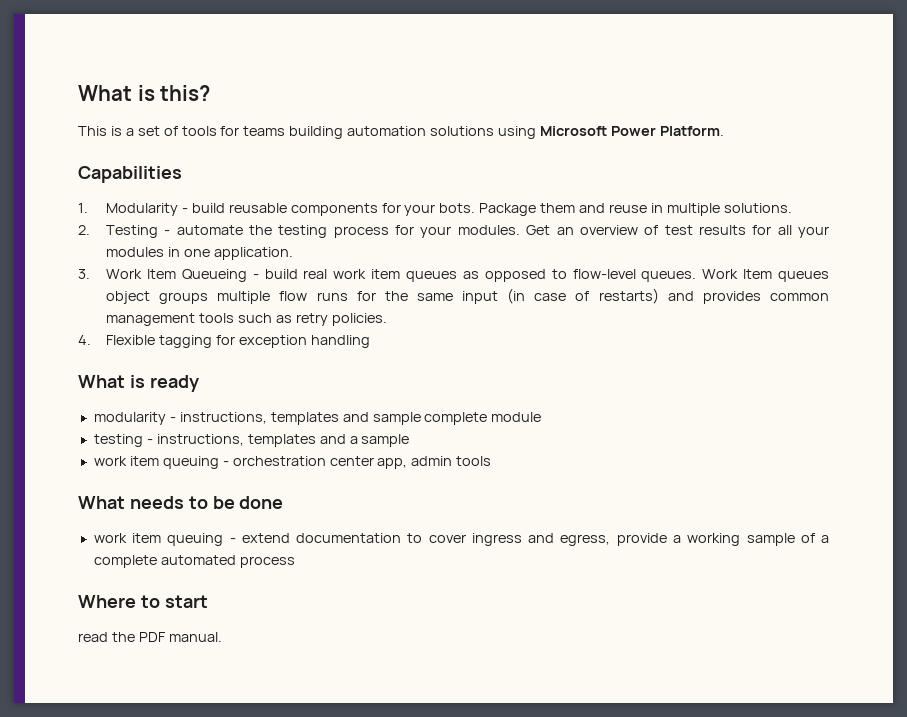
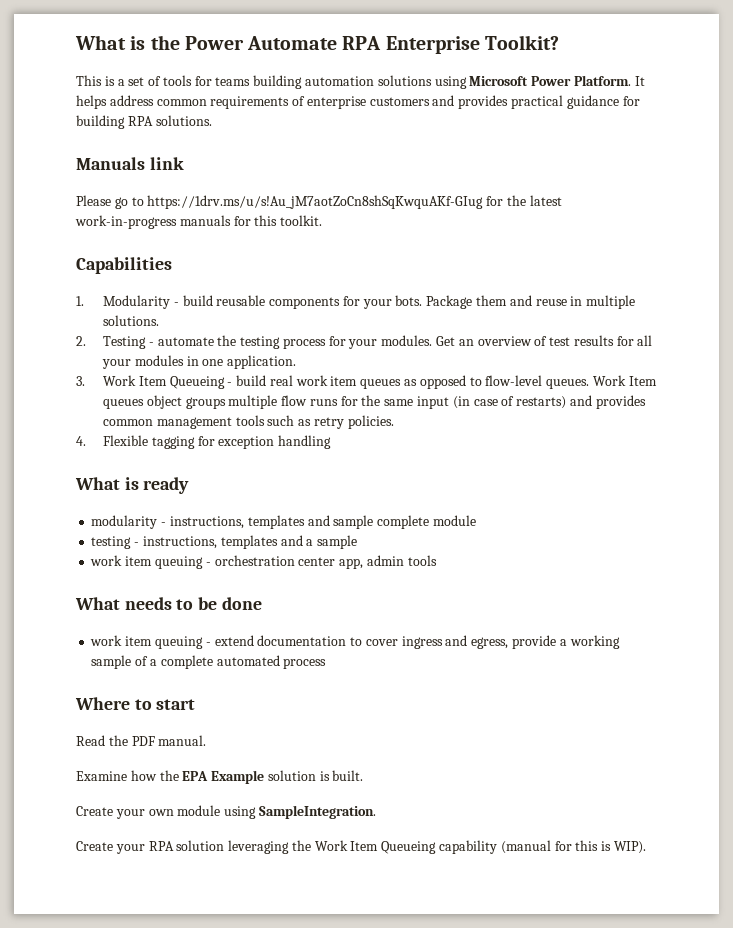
[78,85,211,101] What is this? -> [75,35,559,54] What is the Power Automate RPA Enterprise Toolkit?
(724, 131) none -> [634,76,645,86] [76,95,640,109] [76,115,212,129] [76,157,184,170] [76,195,562,209] [75,215,323,229] It helps address common requirements of enterprise customers and provides practical guidance for building RPA solutions. // Manuals link // Please go to https://1drv.ms/u/s!Au_jM7aotZoCn8shSqKwquAKf-GIug for the latest work-in-progress manuals for this toolkit.
[78,632,108,642] read -> [76,735,105,746] Read
(222, 637) none -> [76,770,364,784] [76,805,376,819] [76,840,646,854] // Examine how the EPA Example solution is built. // Create your own module using SampleIntegration. // Create your RPA solution leveraging the Work Item Queueing capability (manual for this is WIP).

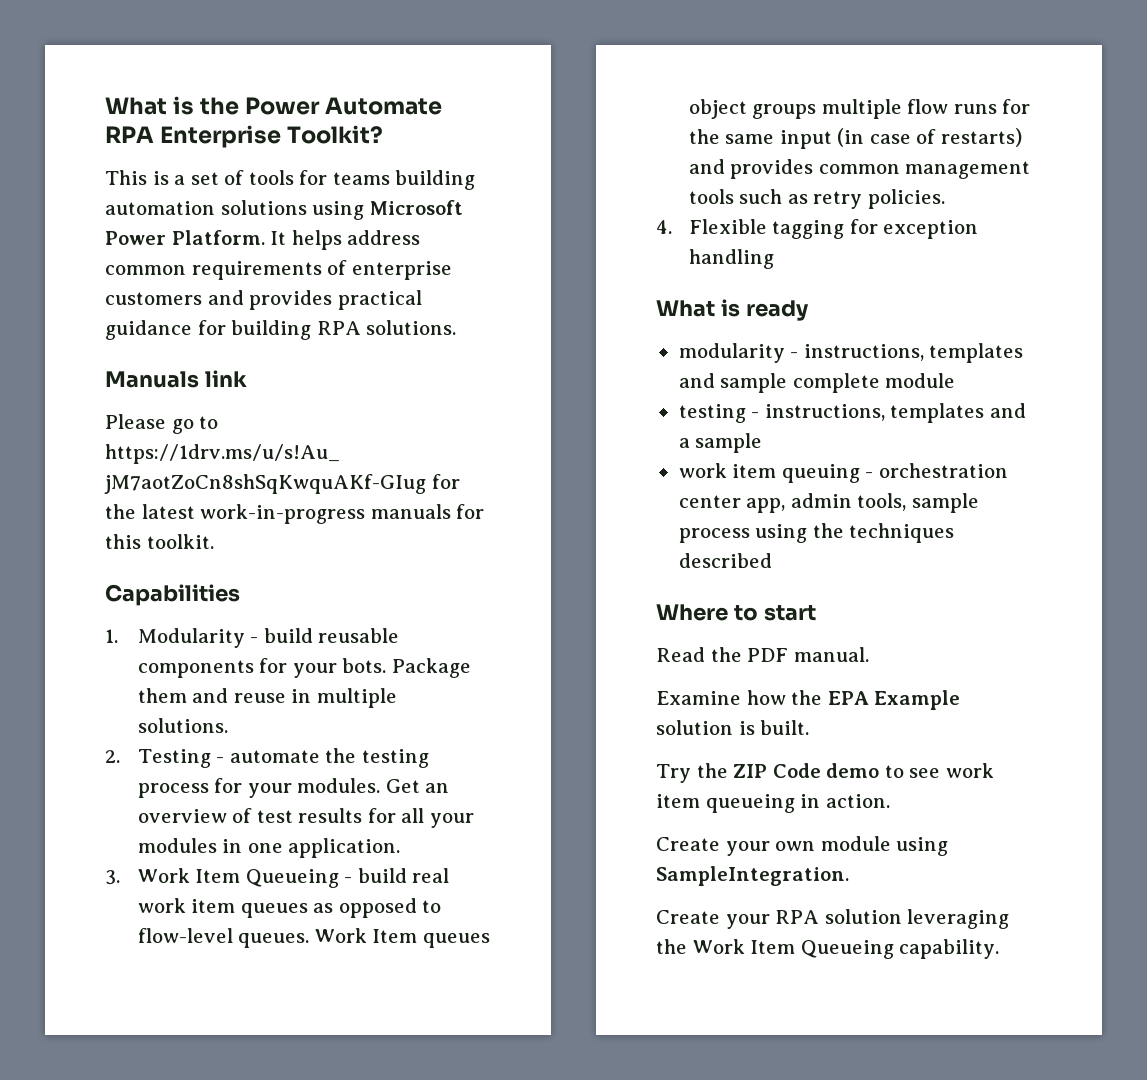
[407,555,437,566] [75,597,262,610] [90,635,620,649] [91,655,327,669] tools // What needs to be done // work item queuing - extend documentation to cover ingress and egress, provide a working sample of a complete automated process -> [857,493,979,513] [678,523,955,543] [678,553,772,568] tools, sample process using the techniques described
(364, 775) none -> [656,763,994,783] [656,794,890,813] // Try the ZIP Code demo to see work item queueing in action.
[439,840,646,854] capability (manual for this is WIP). -> [899,939,1000,959] capability.

